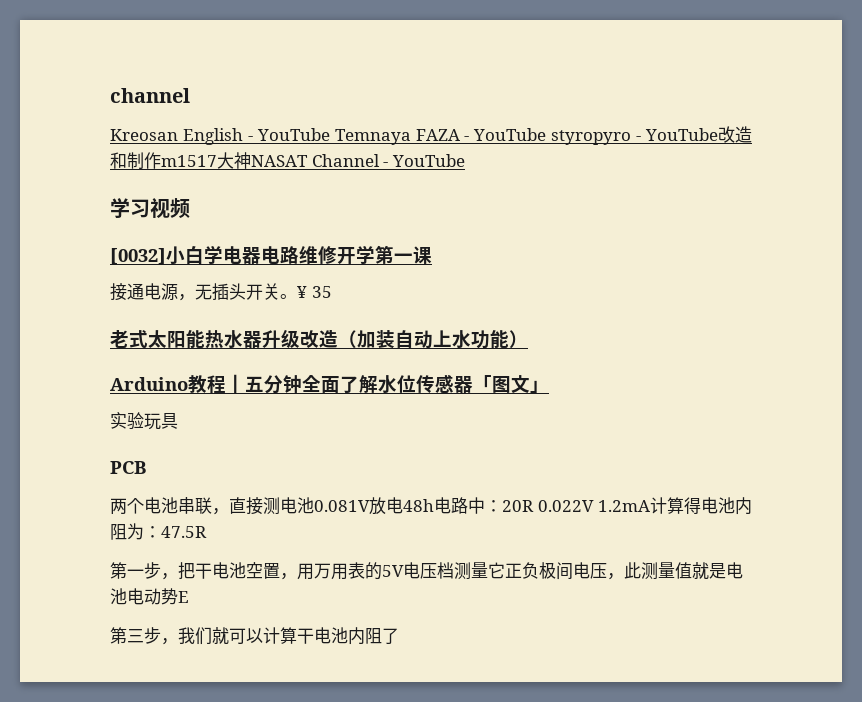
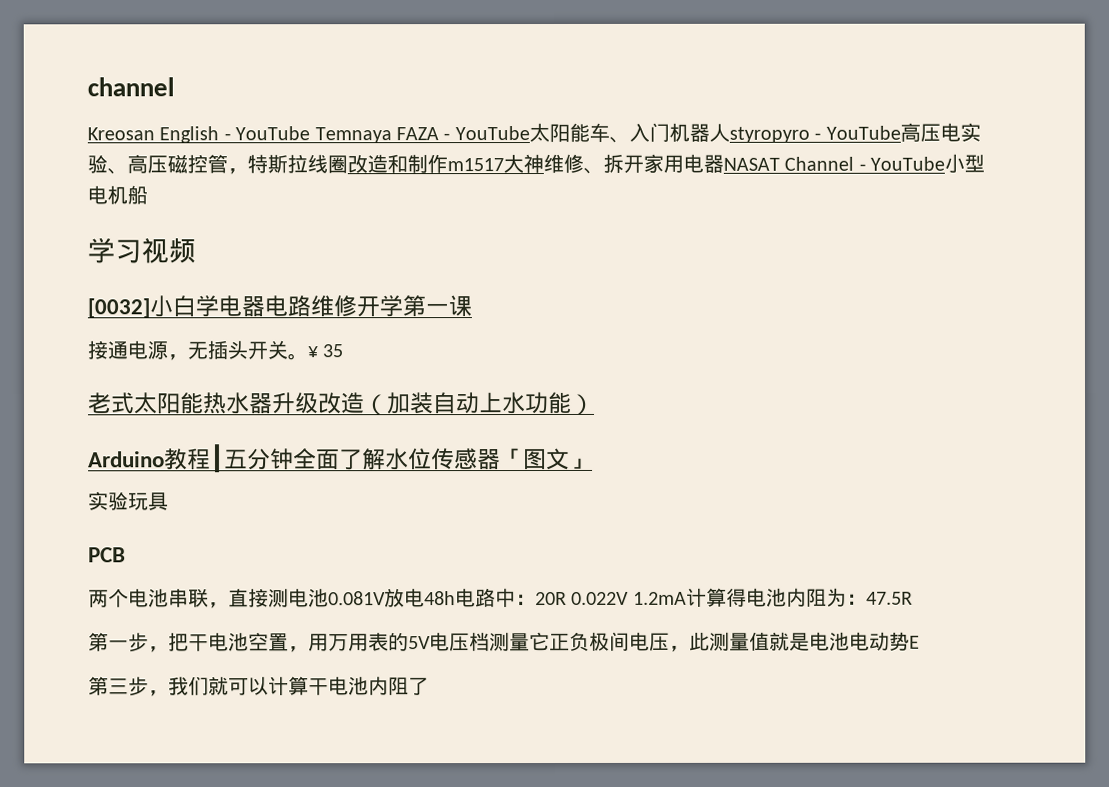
[551,128,718,145] styropyro - YouTube -> [528,122,981,143] [87,154,348,175] 太阳能车、入门机器人styropyro - YouTube高压电实验、高压磁控管，特斯拉线圈
(251, 160) none -> [543,153,724,174] 维修、拆开家用电器
(465, 160) none -> [944,153,986,173] [87,185,148,205] 小型电机船

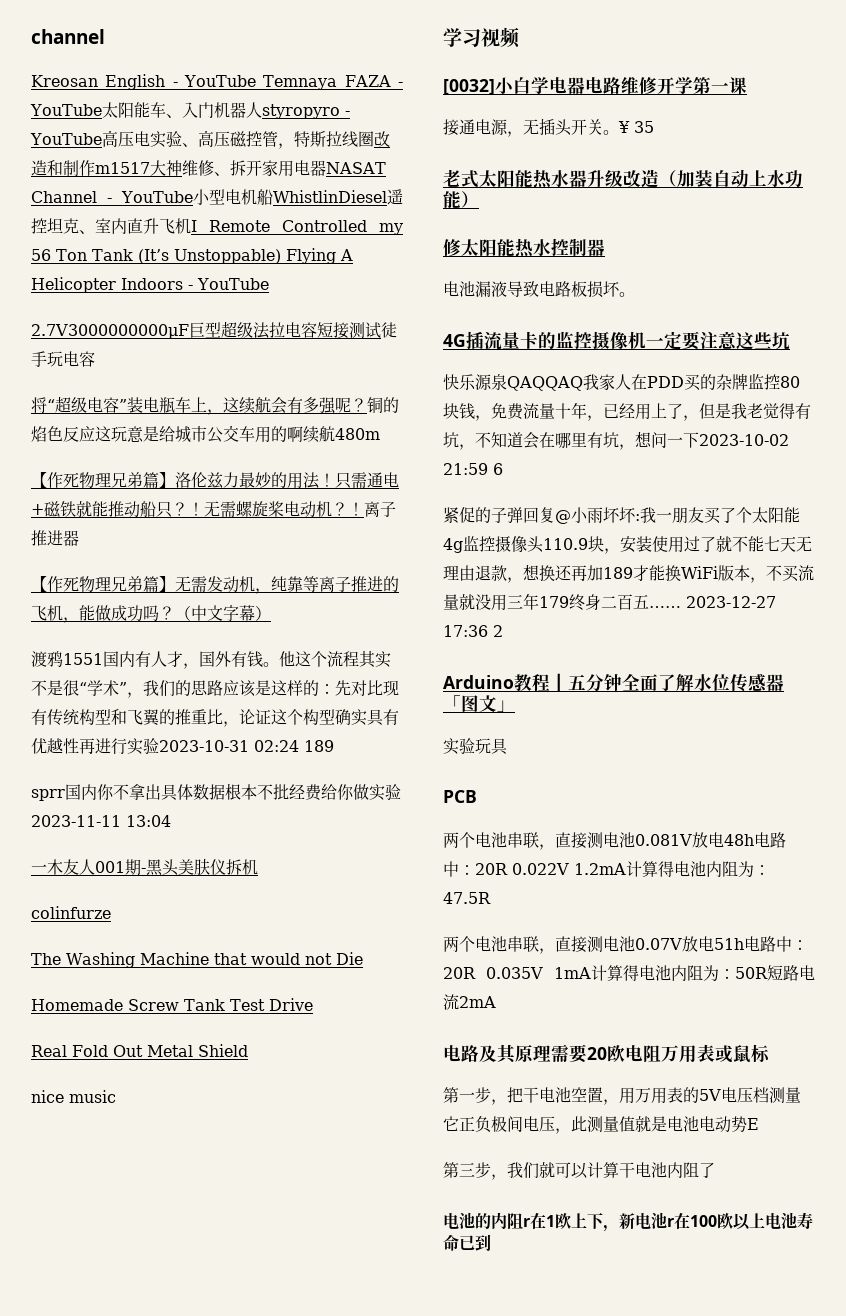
(148, 195) none -> [273,189,403,205] [31,218,403,235] [31,248,353,264] [31,277,269,293] [31,321,397,339] [31,351,95,367] [31,396,399,415] [31,425,380,443] [31,472,399,489] [31,501,396,518] [31,530,79,546] [31,576,399,594] [31,605,271,623] [31,651,391,669] [31,680,399,698] [31,709,399,727] [31,738,334,755] [31,783,401,801] [31,815,171,827] [31,858,258,876] [31,906,111,919] [31,952,363,968] [31,998,313,1011] [31,1044,248,1057] [31,1090,116,1103] WhistlinDiesel遥控坦克、室内直升飞机I Remote Controlled my 56 Ton Tank (It’s Unstoppable) Flying A Helicopter Indoors - YouTube // 2.7V3000000000μF巨型超级法拉电容短接测试徒手玩电容 // 将“超级电容”装电瓶车上，这续航会有多强呢？铜的焰色反应这玩意是给城市公交车用的啊续航480m // 【作死物理兄弟篇】洛伦兹力最妙的用法！只需通电+磁铁就能推动船只？！无需螺旋桨电动机？！离子推进器 // 【作死物理兄弟篇】无需发动机，纯靠等离子推进的飞机，能做成功吗？（中文字幕） // 渡鸦1551国内有人才，国外有钱。他这个流程其实不是很“学术”，我们的思路应该是这样的：先对比现有传统构型和飞翼的推重比，论证这个构型确实具有优越性再进行实验2023-10-31 02:24 189 // sprr国内你不拿出具体数据根本不批经费给你做实验2023-11-11 13:04 // 一木友人001期-黑头美肤仪拆机 // colinfurze // The Washing Machine that would not Die // Homemade Screw Tank Test Drive // Real Fold Out Metal Shield // nice music
(595, 404) none -> [443,238,605,258] [443,281,635,298] [443,331,790,350] [443,373,800,391] [443,402,811,421] [443,431,789,450] [443,463,503,475] [443,507,800,524] [443,535,812,554] [443,564,814,583] [443,593,776,611] [443,625,503,637] // 修太阳能热水控制器 // 电池漏液导致电路板损坏。 // 4G插流量卡的监控摄像机一定要注意这些坑 // 快乐源泉QAQQAQ我家人在PDD买的杂牌监控80块钱，免费流量十年，已经用上了，但是我老觉得有坑，不知道会在哪里有坑，想问一下2023-10-02 21:59 6 // 紧促的子弹回复@小雨坏坏:我一朋友买了个太阳能4g监控摄像头110.9块，安装使用过了就不能七天无理由退款，想换还再加189才能换WiFi版本，不买流量就没用三年179终身二百五…… 2023-12-27 17:36 2
(913, 598) none -> [443,936,808,954] [443,965,815,981] [443,994,496,1010] [443,1044,770,1064] // 两个电池串联，直接测电池0.07V放电51h电路中：20R 0.035V 1mA计算得电池内阻为：50R短路电流2mA // 电路及其原理需要20欧电阻万用表或鼠标
(429, 686) none -> [443,1212,813,1232] [443,1234,491,1251] // 电池的内阻r在1欧上下，新电池r在100欧以上电池寿命已到

